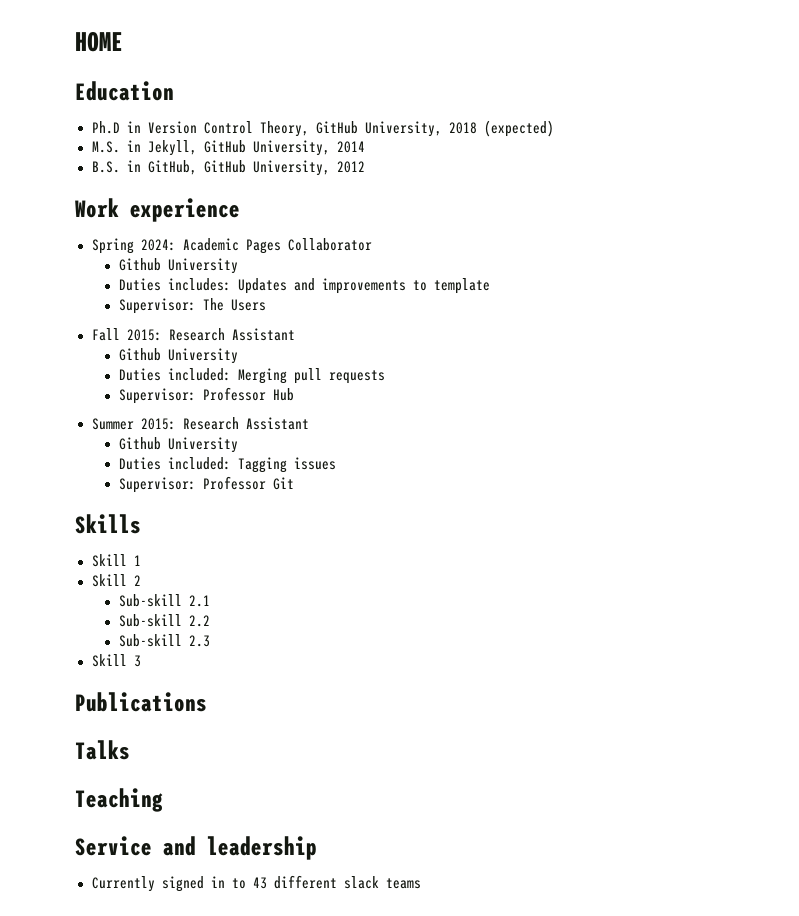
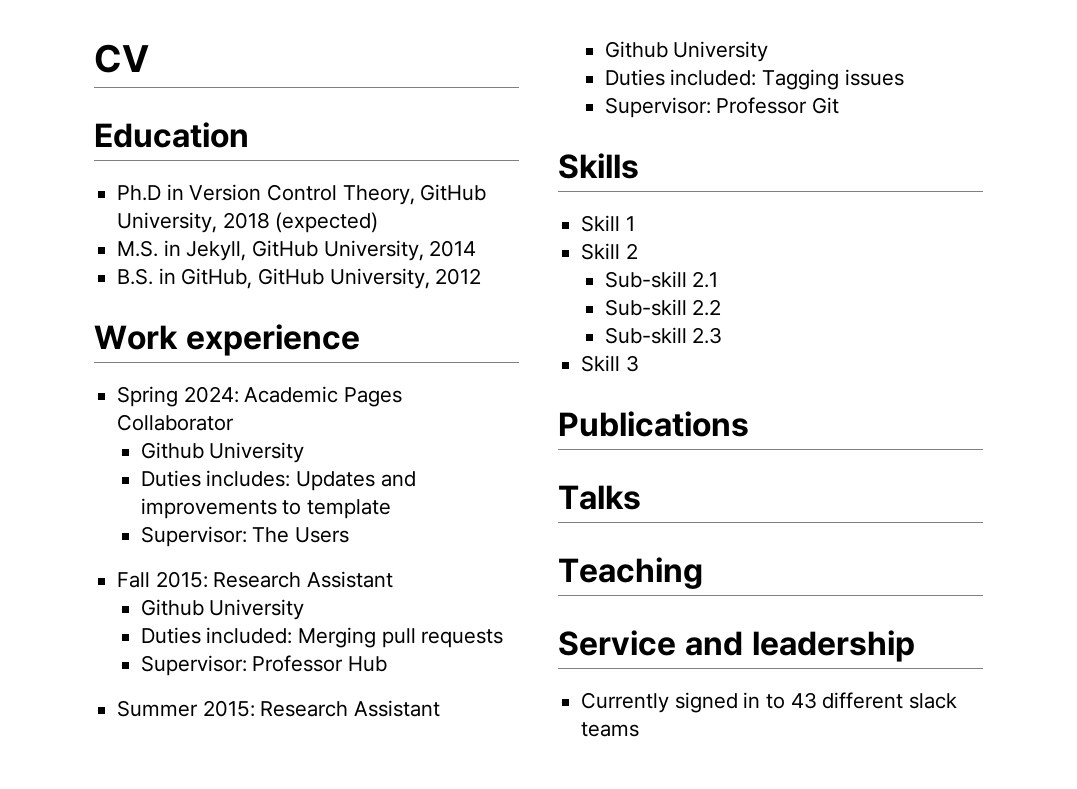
[75,31,123,52] HOME -> [94,44,149,73] CV

